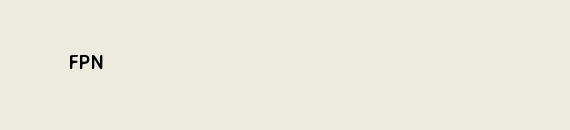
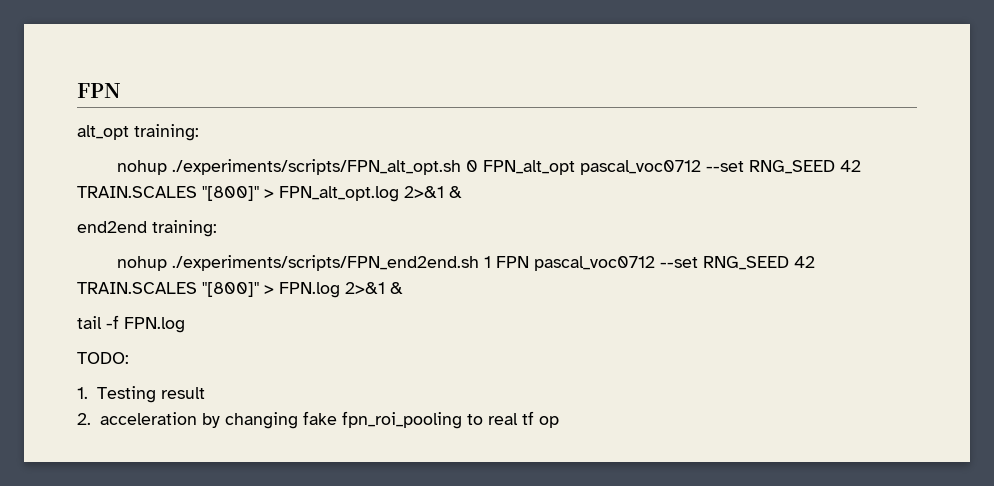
[68,55,104,69] FPN -> [77,83,121,98] [77,124,199,141] [116,159,861,175] [77,186,462,202] [77,220,217,237] [116,255,815,271] [77,282,403,298] [77,315,185,333] [77,352,129,364] [77,386,205,403] [77,411,559,429] FPN // alt_opt training: // nohup ./experiments/scripts/FPN_alt_opt.sh 0 FPN_alt_opt pascal_voc0712 --set RNG_SEED 42 TRAIN.SCALES "[800]" > FPN_alt_opt.log 2>&1 & // end2end training: // nohup ./experiments/scripts/FPN_end2end.sh 1 FPN pascal_voc0712 --set RNG_SEED 42 TRAIN.SCALES "[800]" > FPN.log 2>&1 & // tail -f FPN.log // TODO: // 1. Testing result // 2. acceleration by changing fake fpn_roi_pooling to real tf op

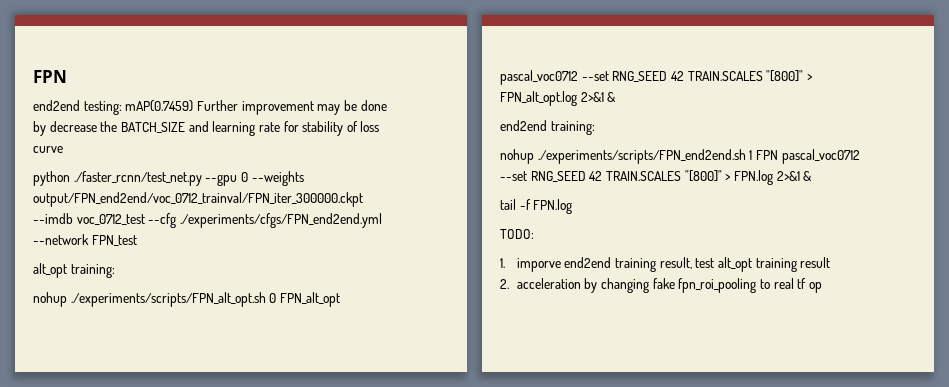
[77,83,121,98] FPN -> [33,70,67,83] [33,100,387,115] [33,121,380,136] [33,146,63,153] [33,171,304,186] [33,192,363,207] [33,213,382,228] [33,234,137,246] FPN // end2end testing: mAP(0.7459) Further improvement may be done by decrease the BATCH_SIZE and learning rate for stability of loss curve // python ./faster_rcnn/test_net.py --gpu 0 --weights output/FPN_end2end/voc_0712_trainval/FPN_iter_300000.ckpt --imdb voc_0712_test --cfg ./experiments/cfgs/FPN_end2end.yml --network FPN_test
[96,386,156,403] Testing -> [516,257,797,272] imporve end2end training result, test alt_opt training

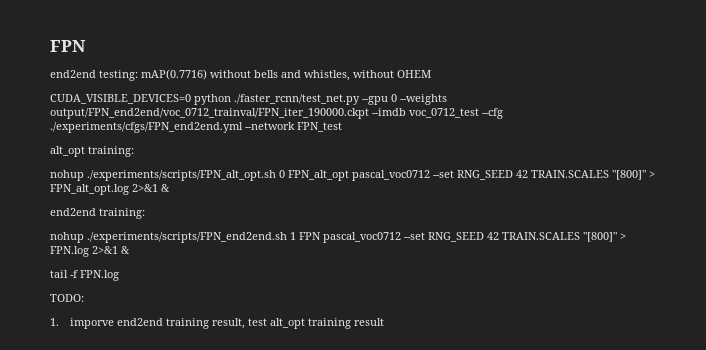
[125,100,387,115] [33,121,380,136] [33,146,63,153] mAP(0.7459) Further improvement may be done by decrease the BATCH_SIZE and learning rate for stability of loss curve // -> [141,69,431,81] [50,94,191,104] mAP(0.7716) without bells and whistles, without OHEM // CUDA_VISIBLE_DEVICES=0
[33,192,363,207] output/FPN_end2end/voc_0712_trainval/FPN_iter_300000.ckpt -> [50,108,369,119] output/FPN_end2end/voc_0712_trainval/FPN_iter_190000.ckpt
[500,278,822,293] // 2. acceleration by changing fake fpn_roi_pooling to real tf op -> (385, 322) none

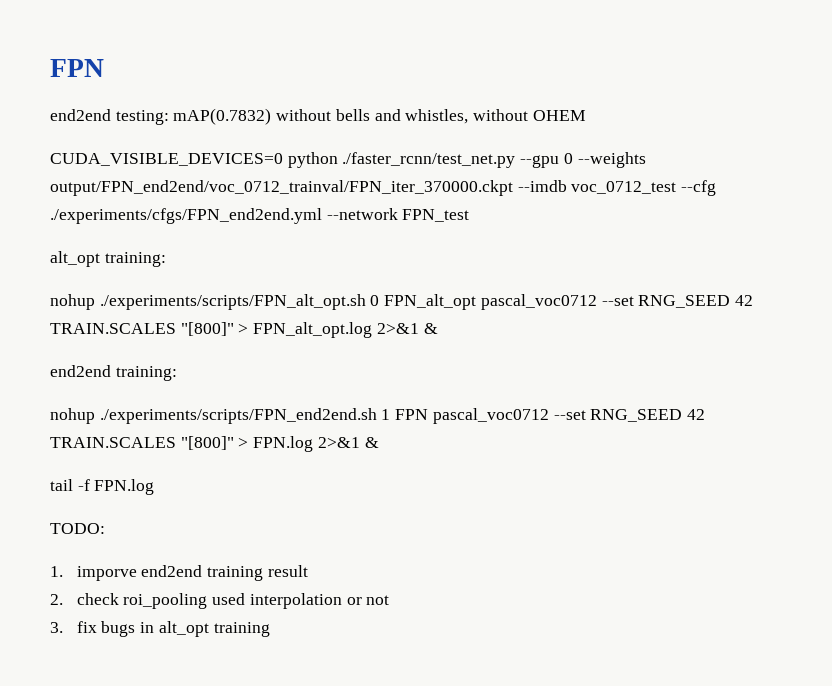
[141,69,207,80] mAP(0.7716) -> [173,108,272,125] mAP(0.7832)
[50,108,369,119] output/FPN_end2end/voc_0712_trainval/FPN_iter_190000.ckpt -> [50,180,513,196] output/FPN_end2end/voc_0712_trainval/FPN_iter_370000.ckpt
[212,318,268,329] result, test -> [267,565,308,577] [50,593,390,609] [50,621,155,637] result // 2. check roi_pooling used interpolation or not // 3. fix bugs in
[354,318,385,326] result -> (270, 629) none

